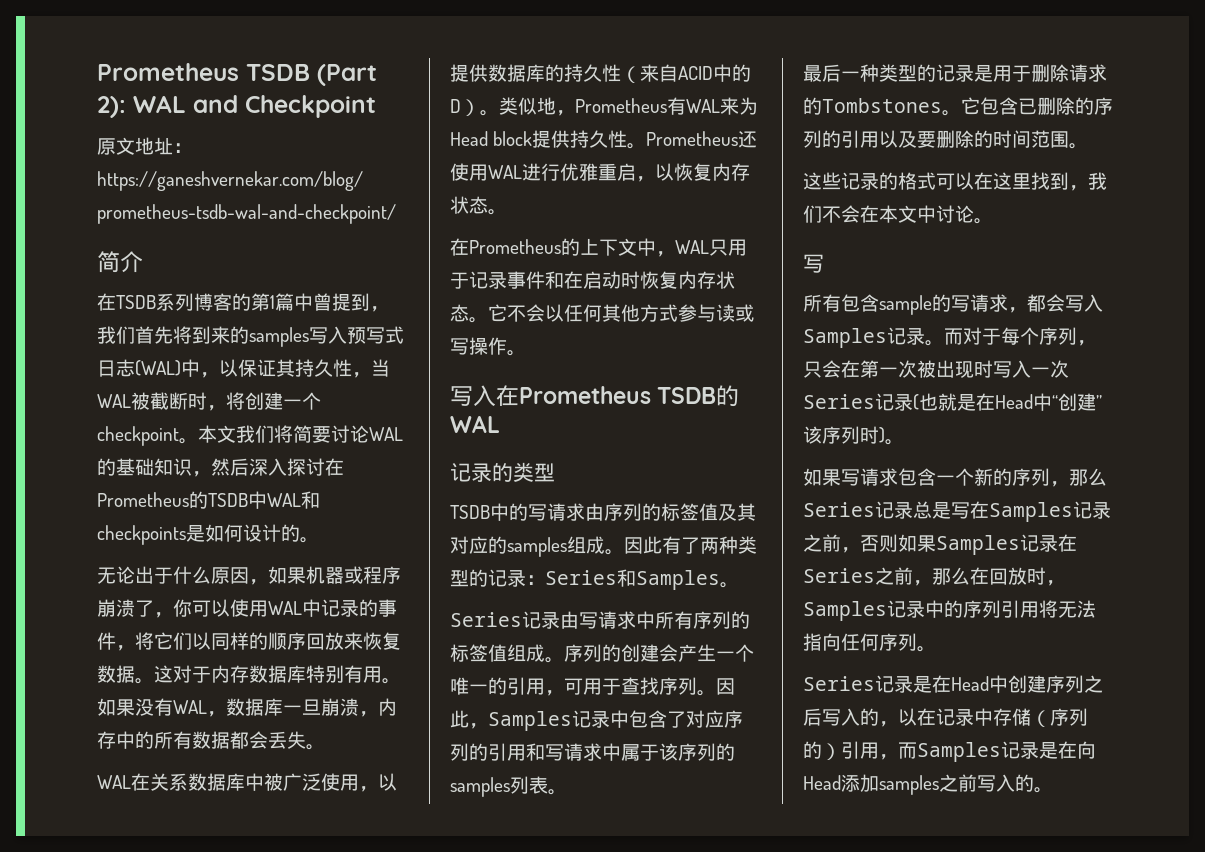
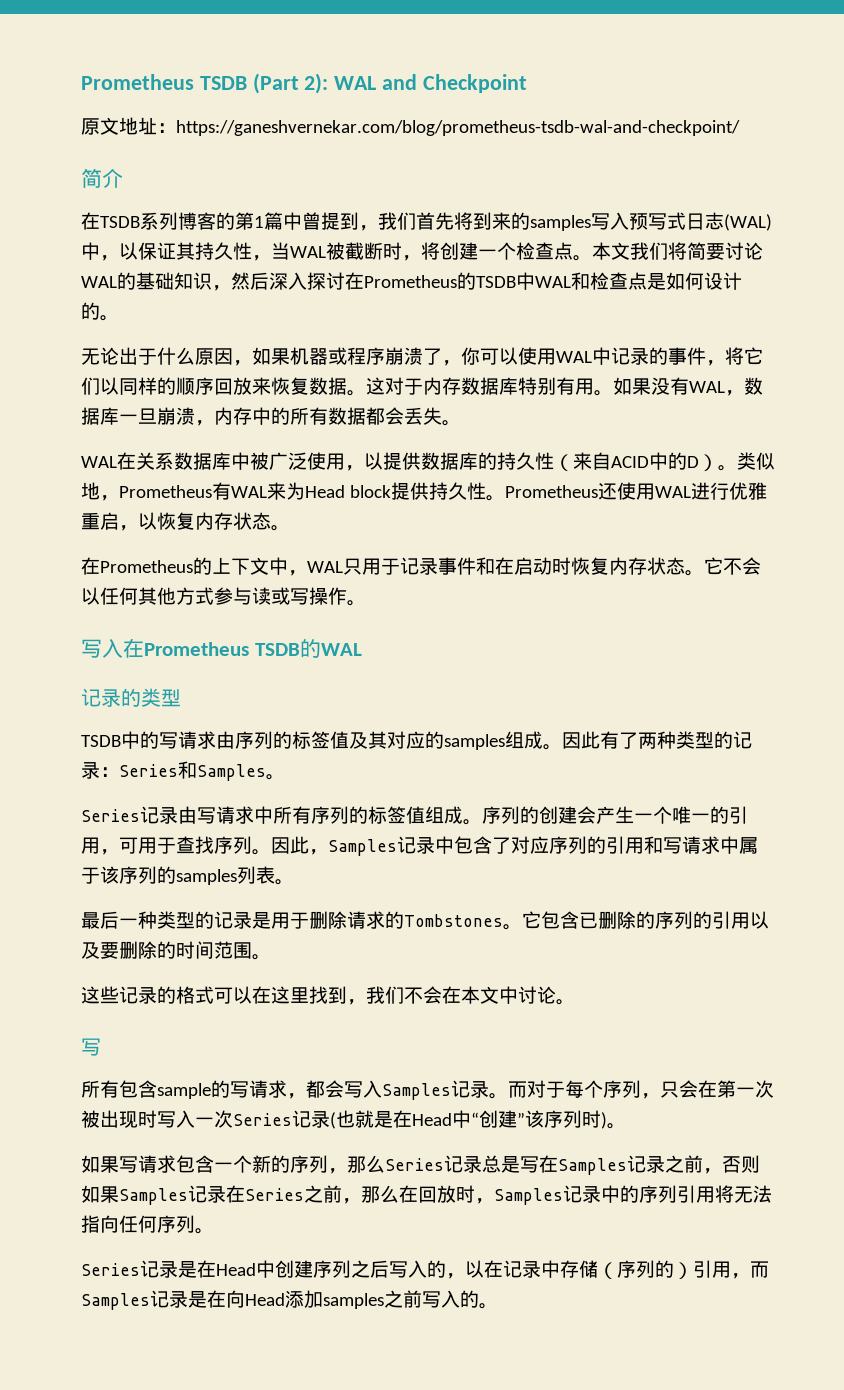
[97,426,179,446] checkpoint -> [516,242,573,260] 检查点
[97,525,186,545] checkpoints -> [590,272,647,290] 检查点

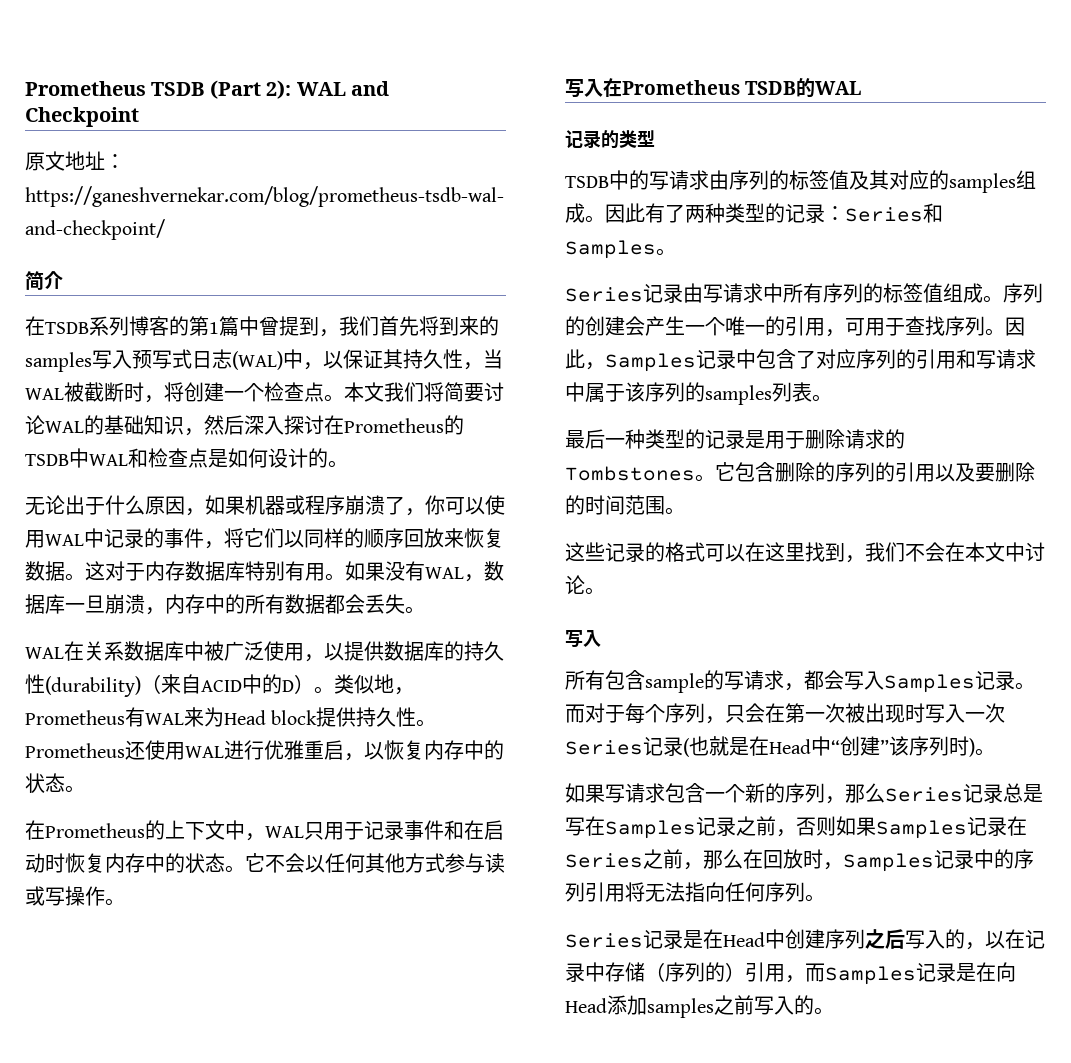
(554, 461) none -> [45,676,141,697] (durability)
(233, 521) none -> [464,740,504,760] 中的
(647, 566) none -> [145,853,185,873] 中的
[579,912,598,929] 已 -> (775, 472) none
(101, 1047) none -> [583,630,601,647] 入

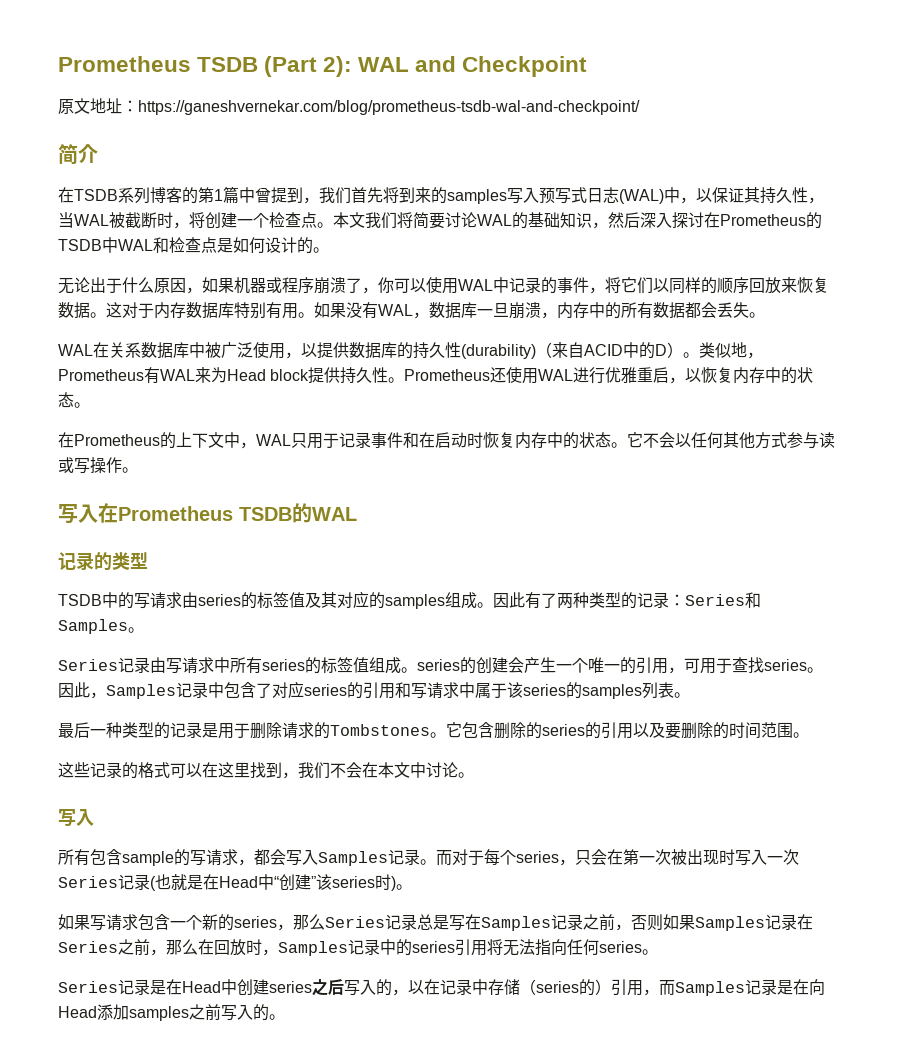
[729,170,769,190] 序列 -> [198,594,241,606] series
[823,283,863,303] 序列 -> [262,659,305,671] series
[1003,283,1043,303] 序列 -> [417,659,460,671] series
[945,316,985,336] 序列 -> [764,659,807,671] series
[856,349,896,369] 序列 -> [304,684,347,696] series
[645,382,685,402] 序列 -> [523,684,566,696] series
[835,462,875,482] 序列 -> [542,724,585,736] series
[665,703,705,723] 序列 -> [516,851,559,863] series
[909,736,949,756] 序列 -> [332,876,375,888] series
[785,783,825,803] 序列 -> [234,916,277,928] series
[1014,849,1034,869] [565,882,585,902] 序列 -> [412,941,455,953] series
[765,882,805,902] 序列 -> [599,941,642,953] series
[825,929,865,949] 序列 -> [269,981,312,993] series
[665,962,705,982] 序列 -> [536,981,579,993] series

